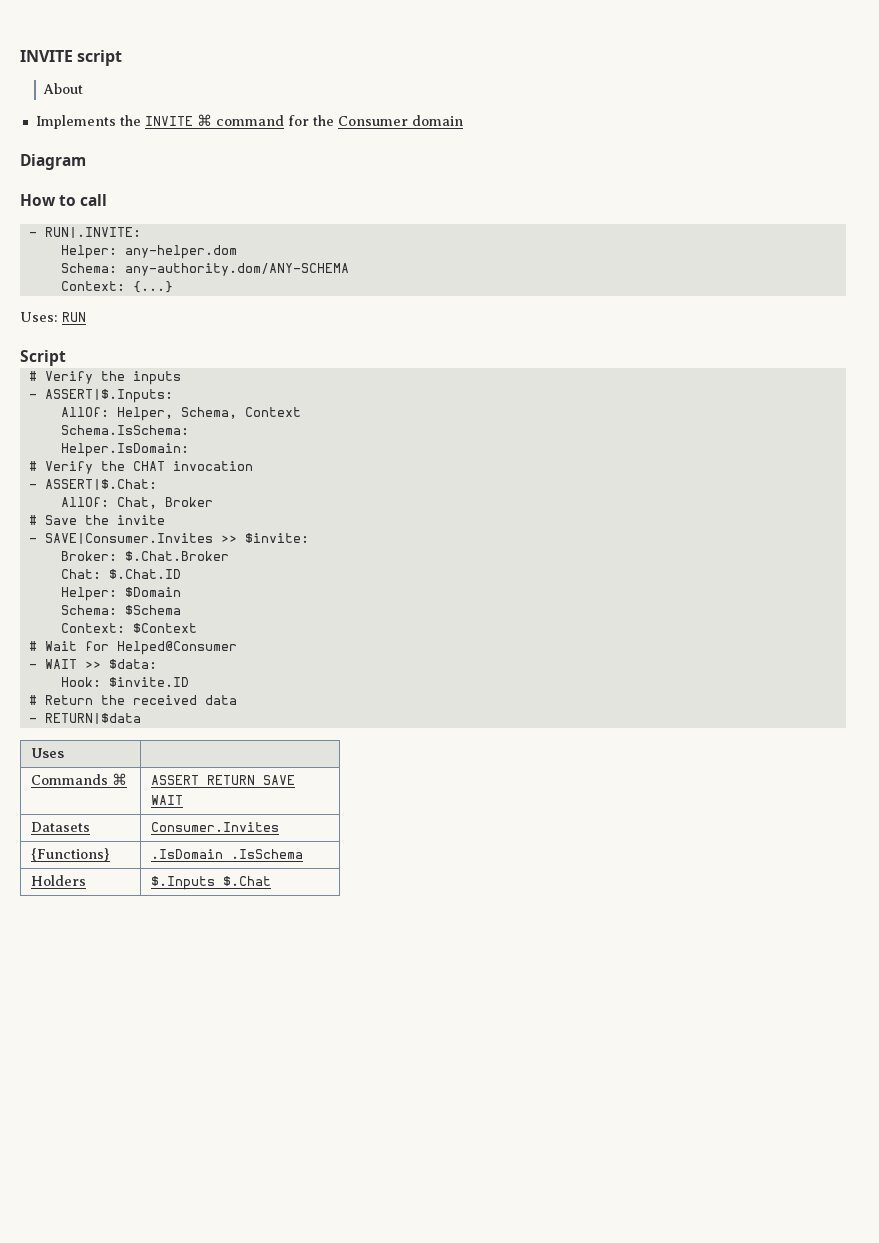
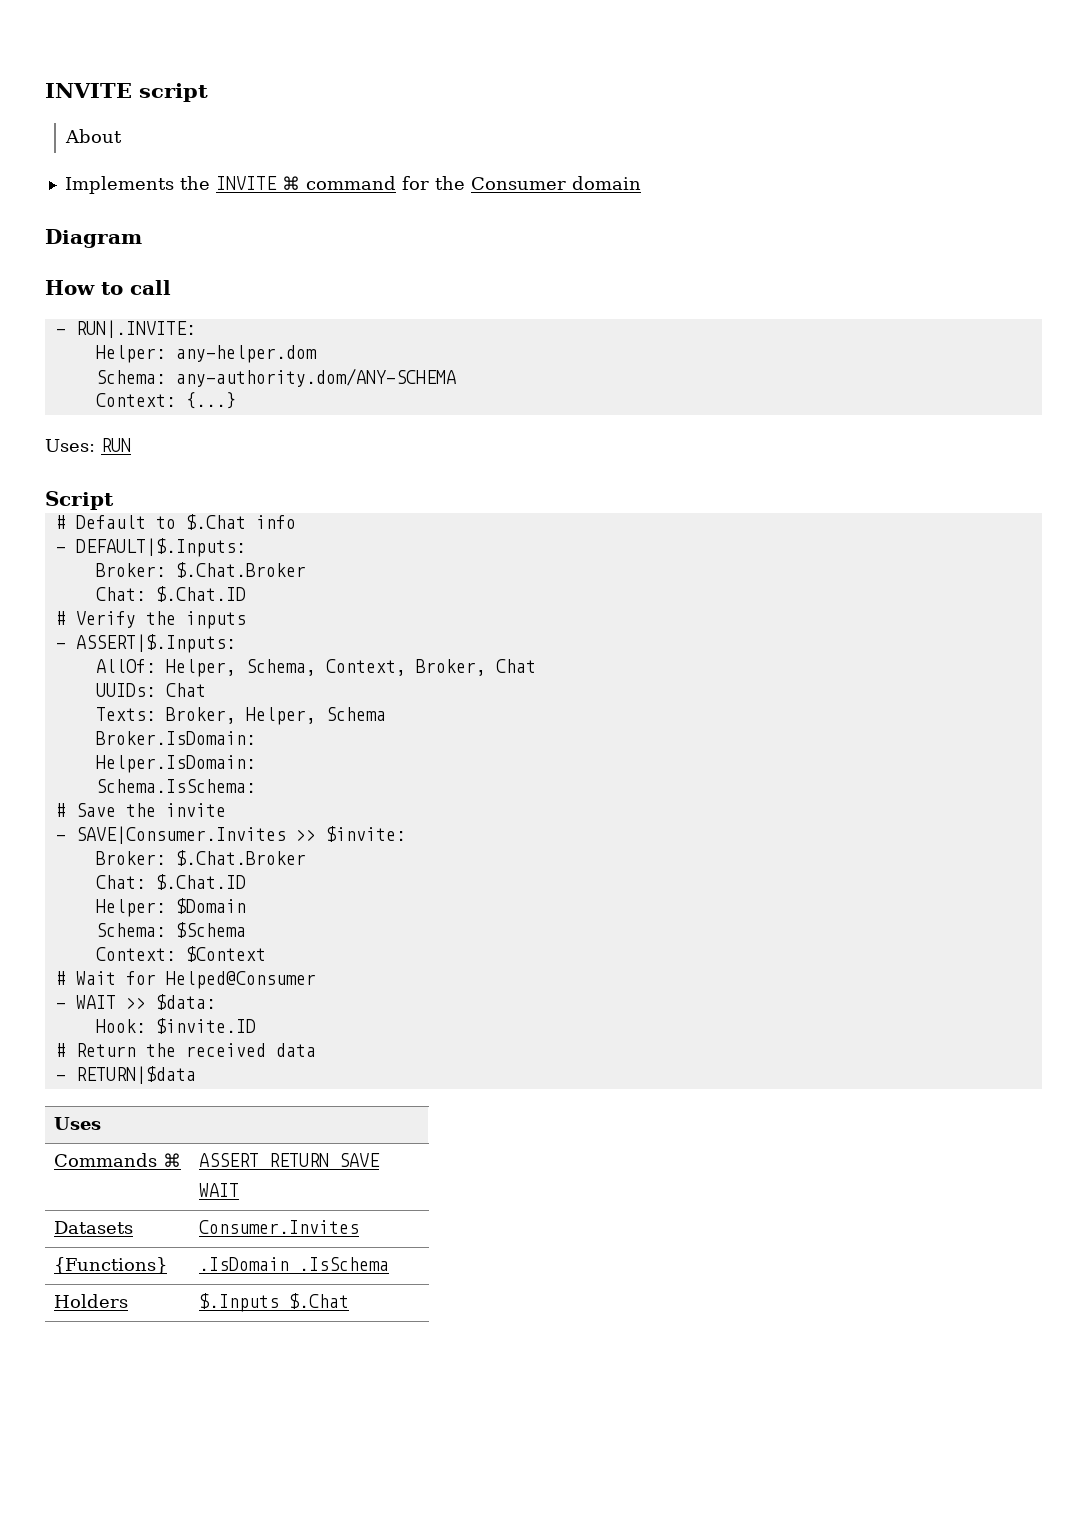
(66, 358) none -> [55,514,296,530] [55,538,246,557] [95,562,306,578] [95,586,246,602] // # Default to $.Chat info // - DEFAULT|$.Inputs: // Broker: $.Chat.Broker // Chat: $.Chat.ID
[244,407,301,417] [60,425,189,435] [60,443,189,457] [28,461,253,474] [28,479,157,490] [60,497,213,509] Context // Schema.IsSchema: // Helper.IsDomain: // # Verify the CHAT invocation // - ASSERT|$.Chat: // AllOf: Chat, Broker -> [325,659,536,676] [95,683,206,697] [95,707,386,725] [95,731,256,745] [95,755,256,773] [95,779,256,793] Context, Broker, Chat // UUIDs: Chat // Texts: Broker, Helper, Schema // Broker.IsDomain: // Helper.IsDomain: // Schema.IsSchema:

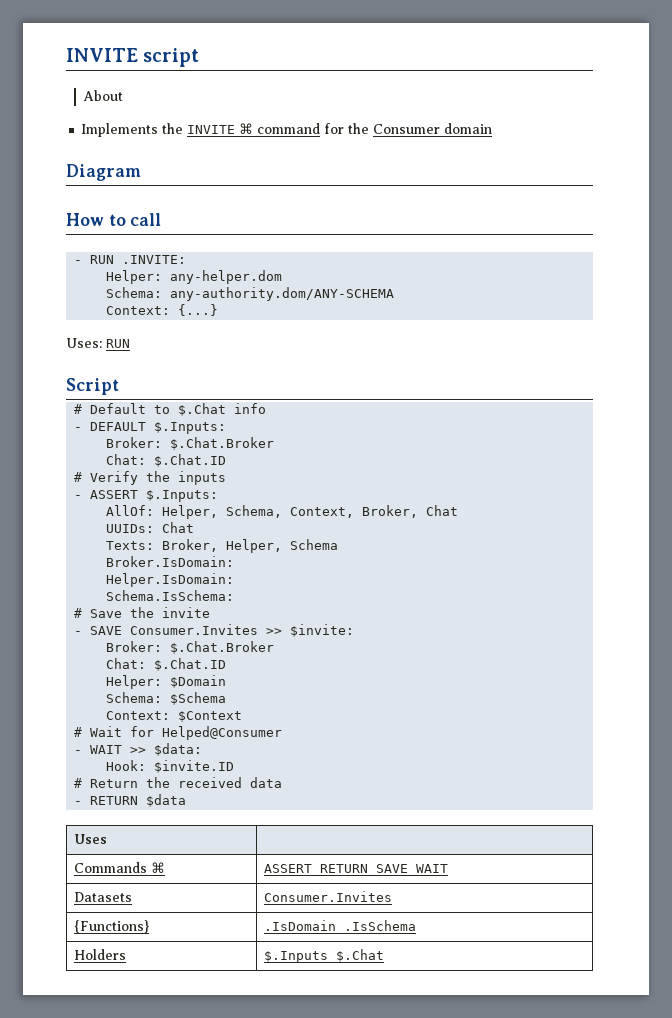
[75,320,196,338] RUN|.INVITE: -> [90,255,187,264] RUN .INVITE:
[75,538,246,557] DEFAULT|$.Inputs: -> [90,422,227,434] DEFAULT $.Inputs:
[75,634,236,653] ASSERT|$.Inputs: -> [90,490,219,502] ASSERT $.Inputs:
[75,826,286,844] SAVE|Consumer.Invites -> [90,624,259,635] SAVE Consumer.Invites
[75,1066,196,1084] RETURN|$data -> [90,794,187,807] RETURN $data

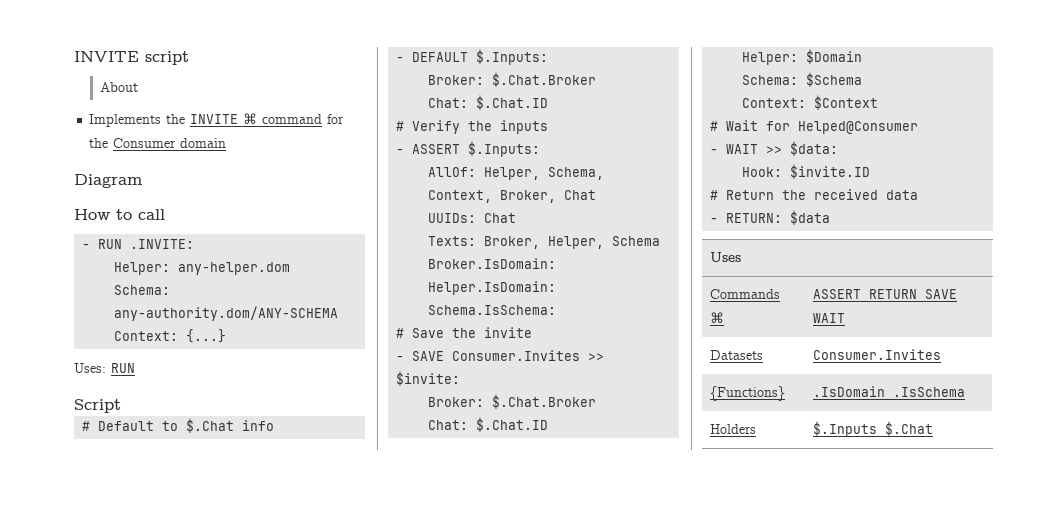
[90,796,139,805] RETURN -> [726,213,783,223] RETURN:

